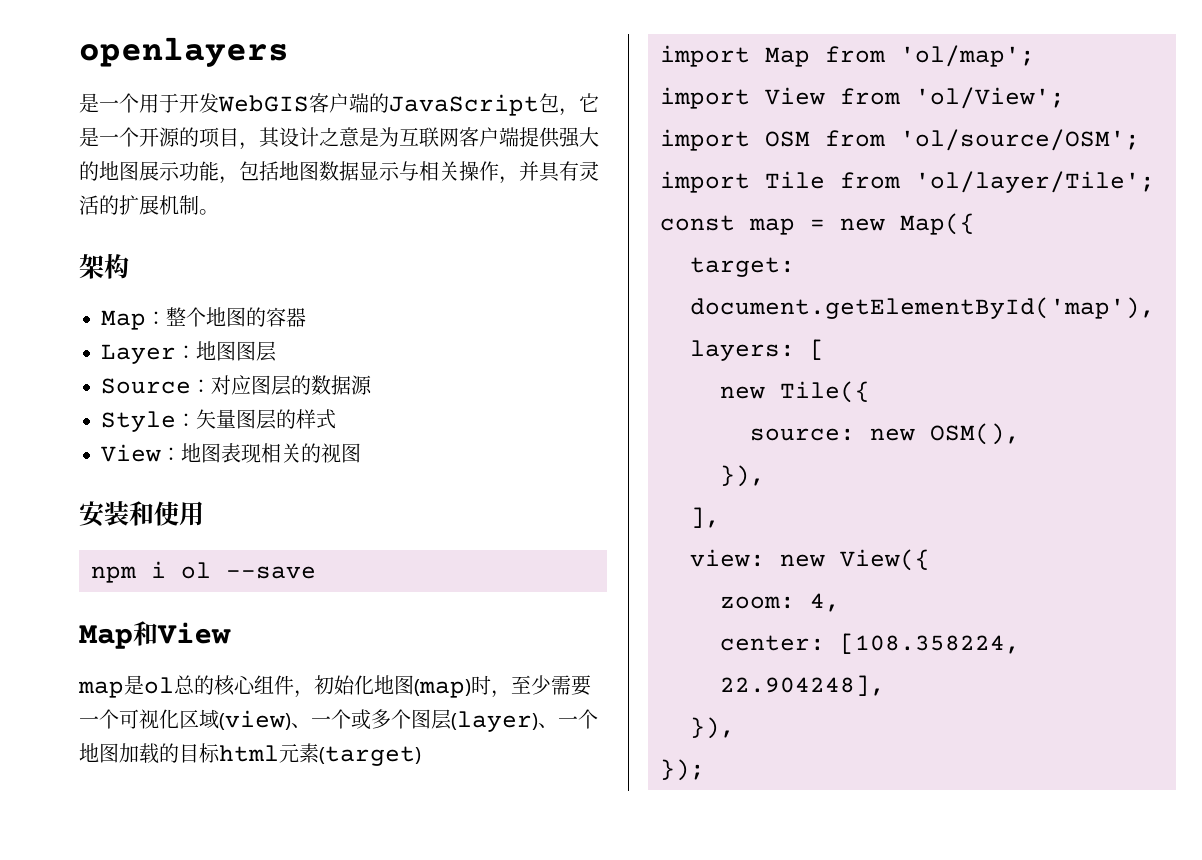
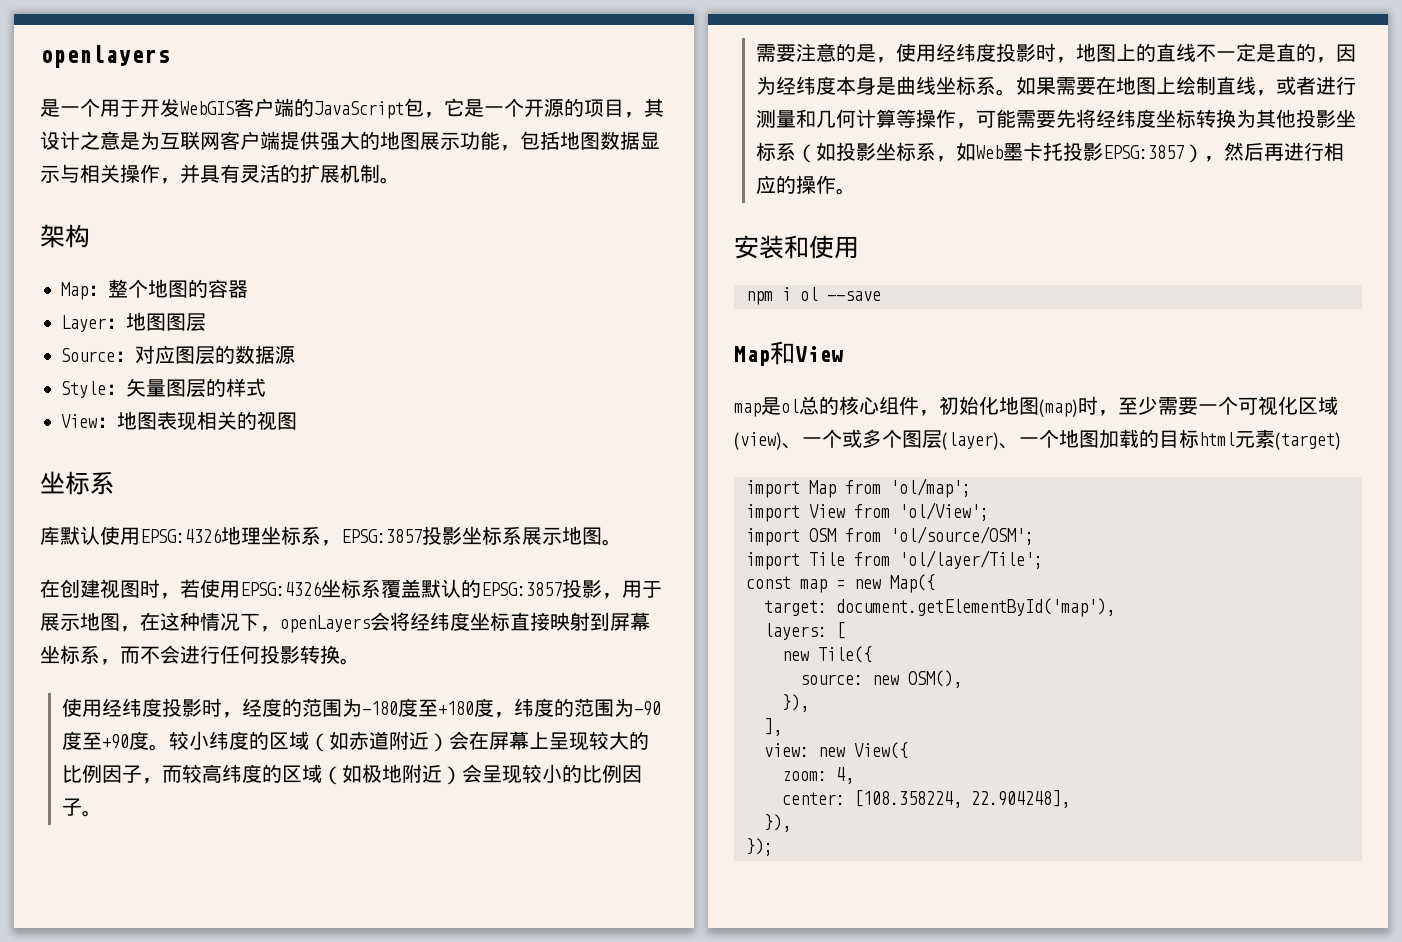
(361, 453) none -> [40,471,115,495] [40,526,622,546] [40,579,662,599] [40,612,650,633] [40,645,360,665] [62,698,662,718] [62,731,650,752] [62,764,643,785] [62,798,103,817] [756,43,1357,63] [756,76,1357,96] [756,109,1357,129] [756,142,1345,163] [756,175,857,195] // 坐标系 // 库默认使用EPSG:4326地理坐标系，EPSG:3857投影坐标系展示地图。 // 在创建视图时，若使用EPSG:4326坐标系覆盖默认的EPSG:3857投影，用于展示地图，在这种情况下，openLayers会将经纬度坐标直接映射到屏幕坐标系，而不会进行任何投影转换。 // 使用经纬度投影时，经度的范围为-180度至+180度，纬度的范围为-90度至+90度。较小纬度的区域（如赤道附近）会在屏幕上呈现较大的比例因子，而较高纬度的区域（如极地附近）会呈现较小的比例因子。 // 需要注意的是，使用经纬度投影时，地图上的直线不一定是直的，因为经纬度本身是曲线坐标系。如果需要在地图上绘制直线，或者进行测量和几何计算等操作，可能需要先将经纬度坐标转换为其他投影坐标系（如投影坐标系，如Web墨卡托投影EPSG:3857），然后再进行相应的操作。

